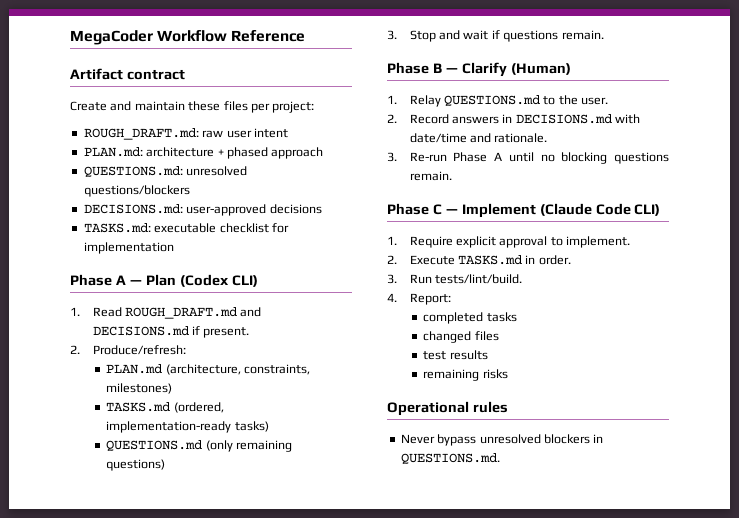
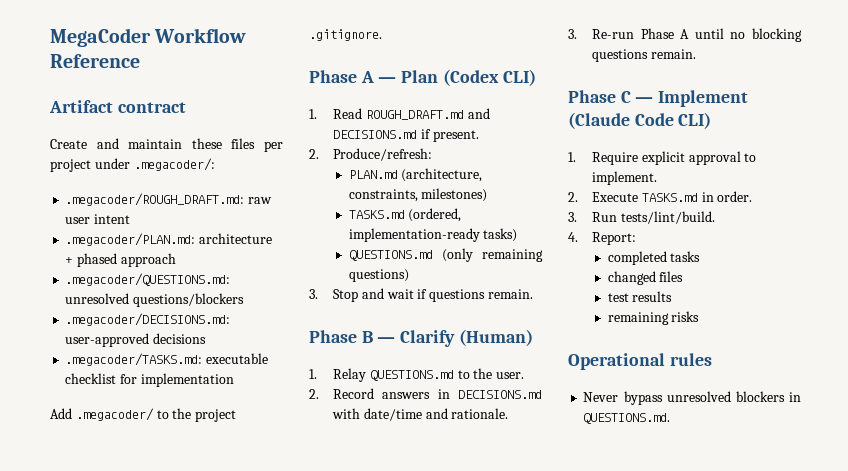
[272,101,315,113] [83,128,199,140] project: // ROUGH_DRAFT.md: -> [50,158,215,172] [65,193,245,206] project under .megacoder/: // .megacoder/ROUGH_DRAFT.md:
[83,147,143,157] PLAN.md: -> [65,233,196,246] .megacoder/PLAN.md:
[83,166,183,177] QUESTIONS.md: -> [65,273,231,286] .megacoder/QUESTIONS.md:
[83,204,183,214] DECISIONS.md: -> [65,313,231,326] .megacoder/DECISIONS.md:
[83,223,151,233] TASKS.md: -> [65,353,203,366] .megacoder/TASKS.md:
(174, 248) none -> [50,408,237,422] [309,29,382,41] // Add .megacoder/ to the project .gitignore.

